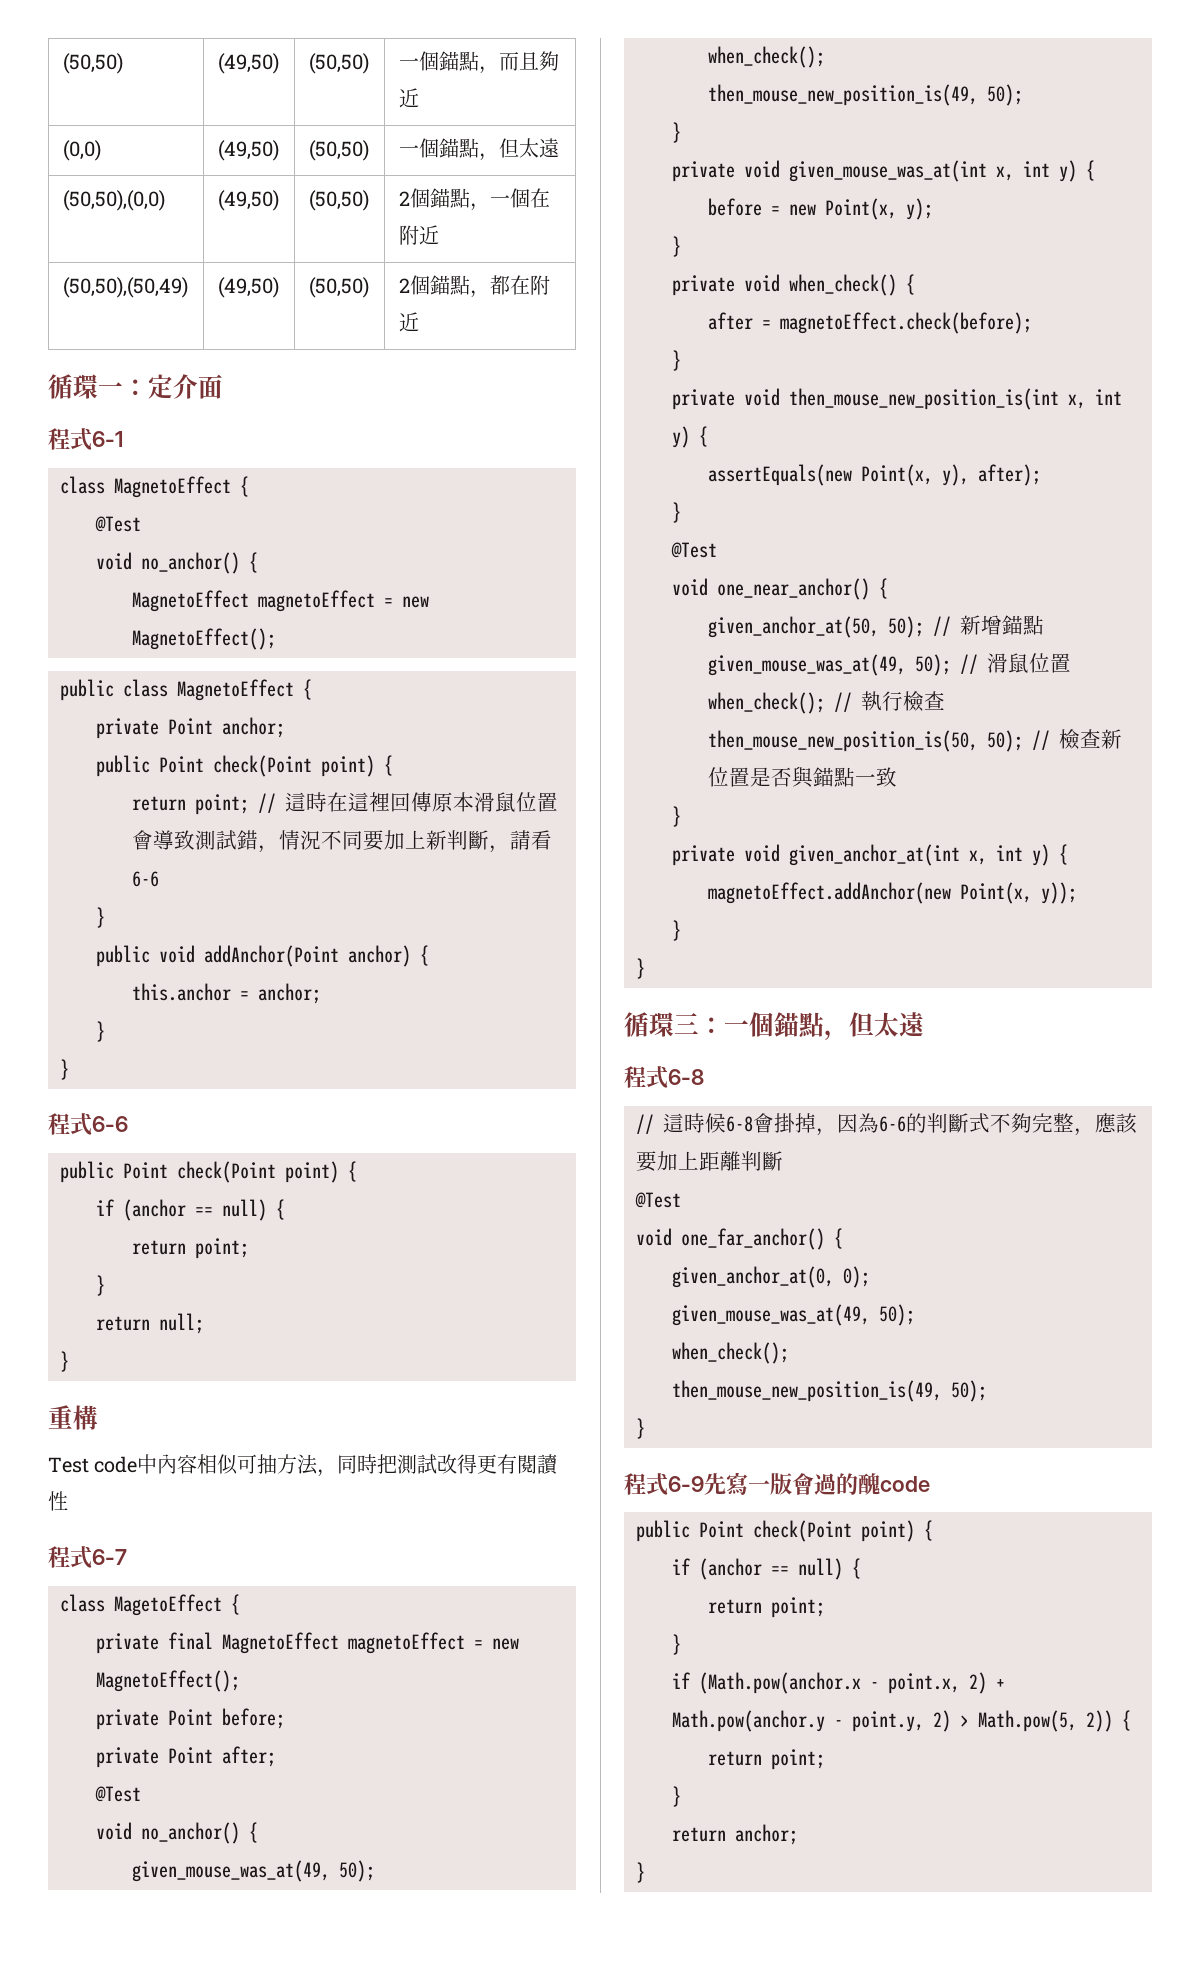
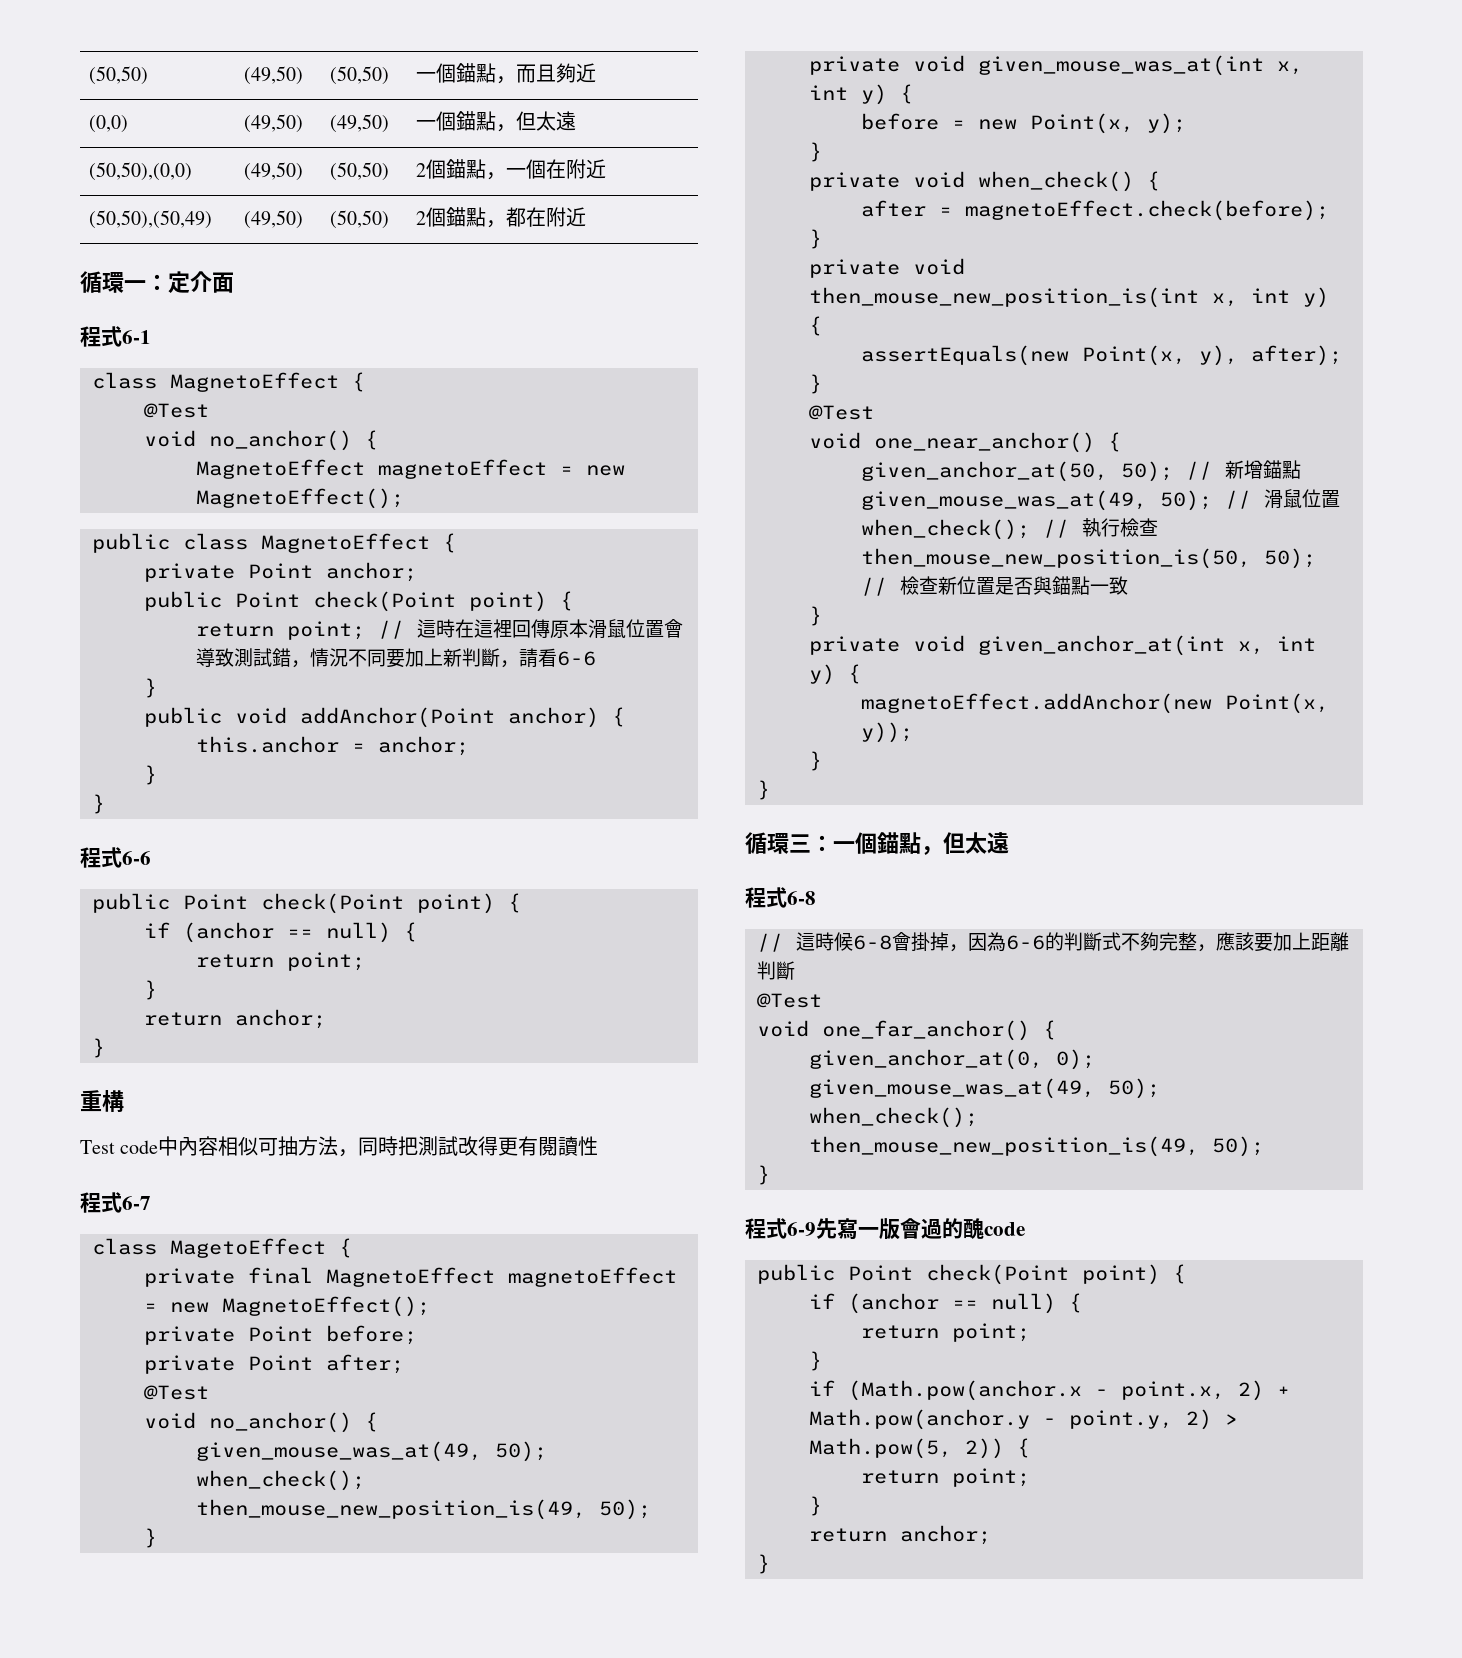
[308,140,369,161] (50,50) -> [330,114,390,133] (49,50)
[159,1313,204,1334] null; -> [235,1009,326,1029] anchor;

